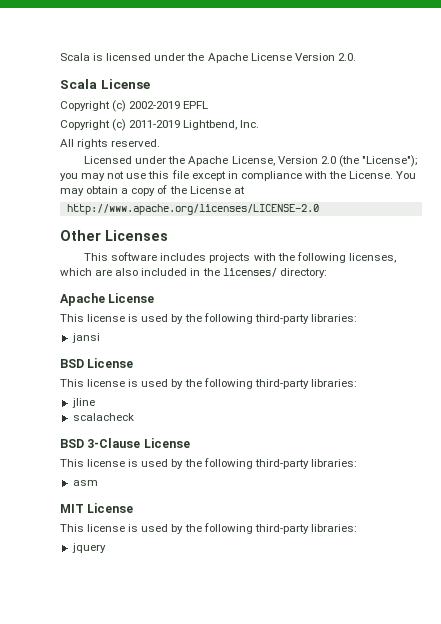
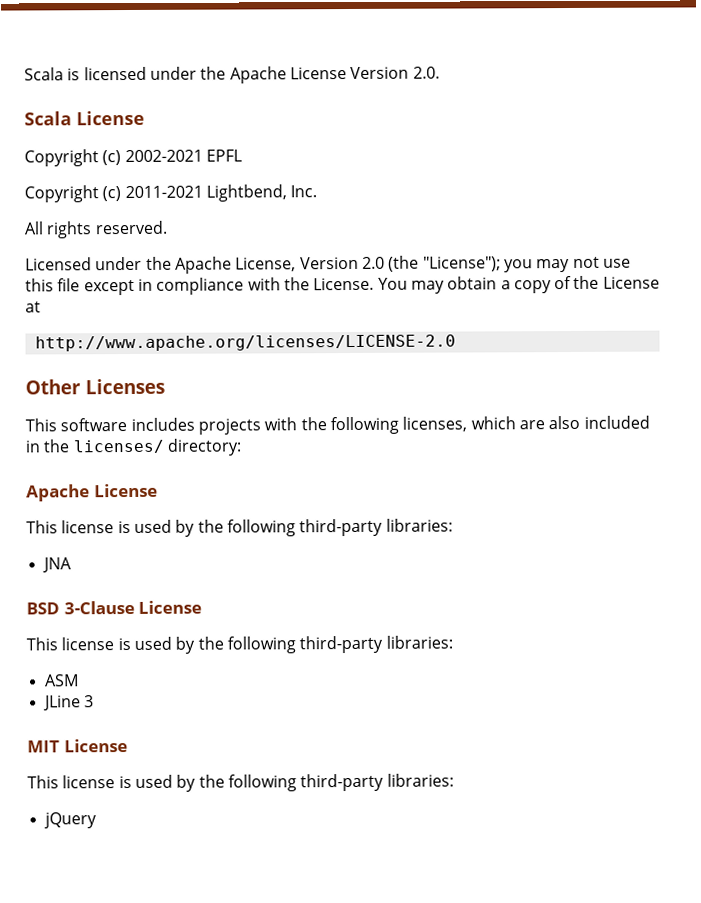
[129,101,181,109] 2002-2019 -> [124,149,203,163] 2002-2021
[129,120,181,128] 2011-2019 -> [124,185,203,199] 2011-2021
[71,333,100,343] [60,358,134,368] [60,378,357,389] [71,398,95,408] [72,413,134,421] jansi // BSD License // This license is used by the following third-party libraries: // jline // scalacheck -> [41,557,72,573] JNA
[72,480,98,486] asm -> [44,674,79,687] [42,695,94,711] ASM // JLine 3
[71,543,106,553] jquery -> [43,812,97,829] jQuery

